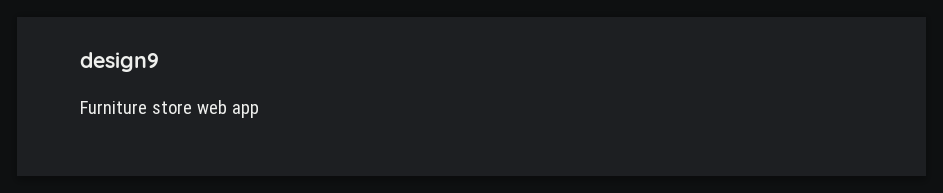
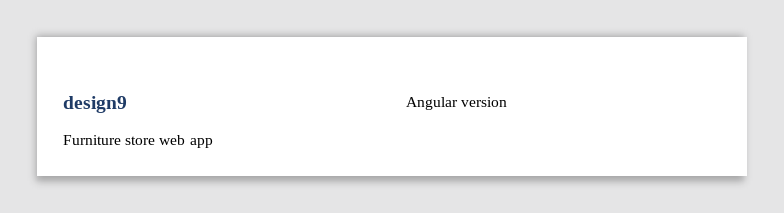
(259, 111) none -> [406,97,508,110] // Angular version

